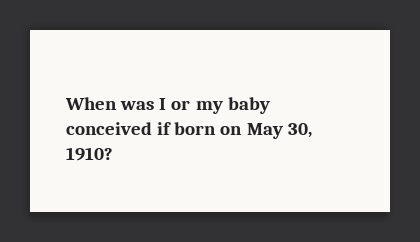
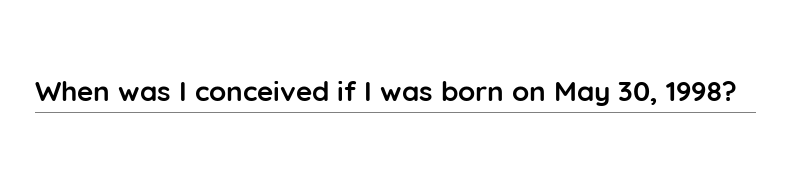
[171,97,270,114] [66,122,172,135] or my baby conceived if -> [195,80,433,101] conceived if I was
[66,147,113,161] 1910? -> [666,81,737,101] 1998?

